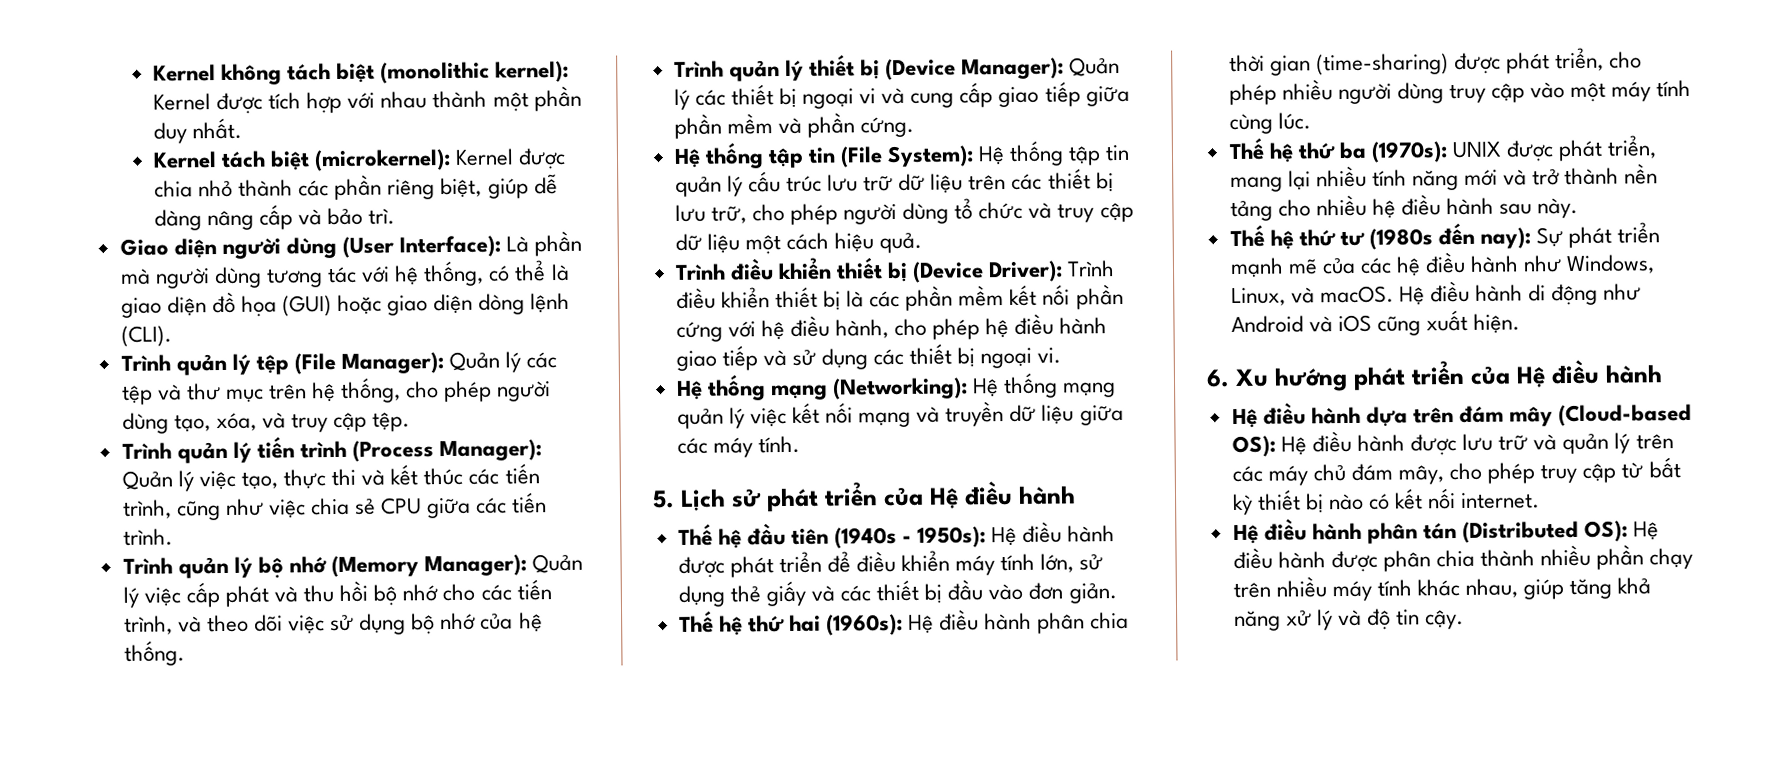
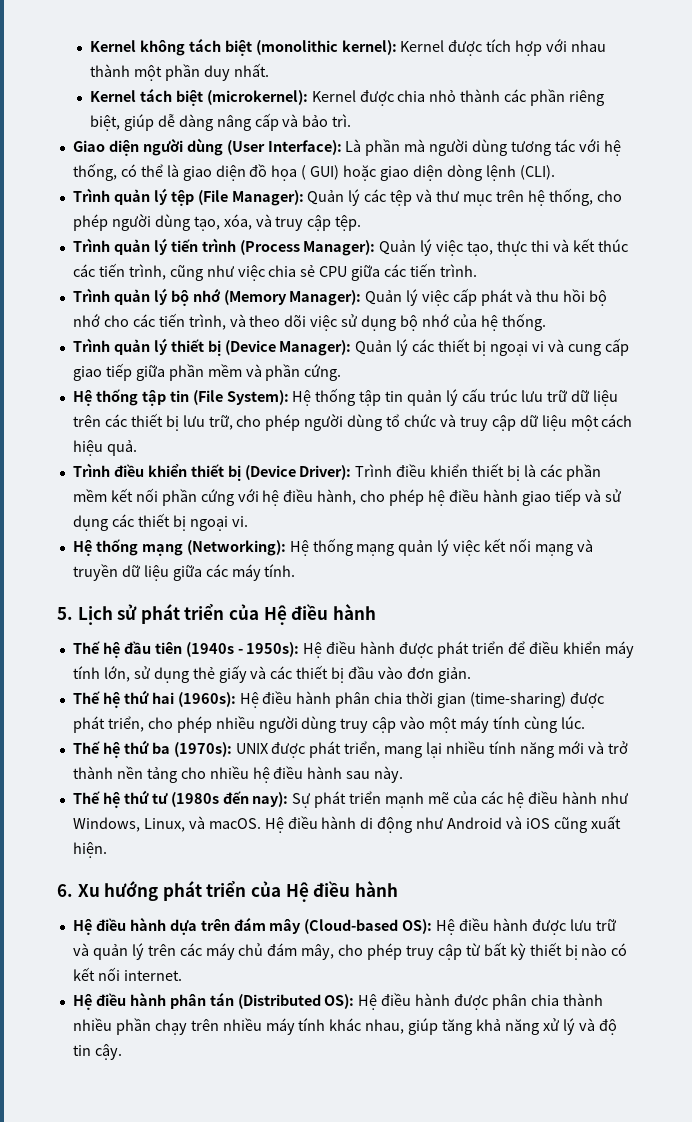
[282,295,333,317] (GUI) -> [301,165,340,180] ( GUI)

